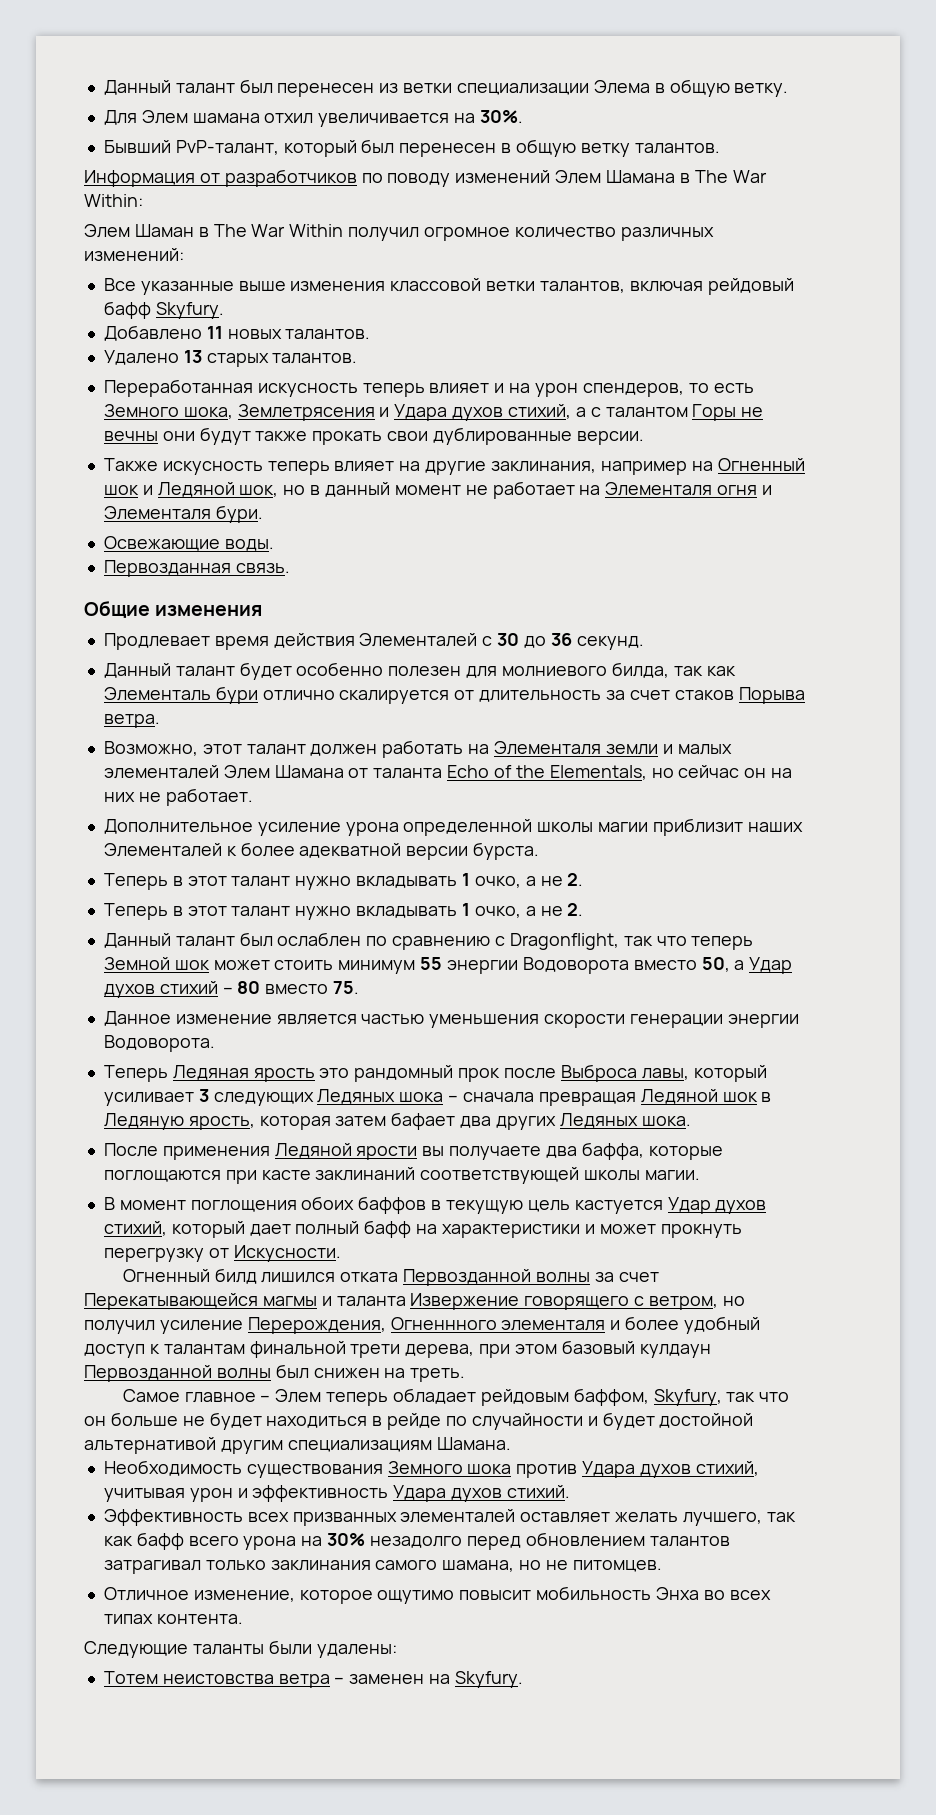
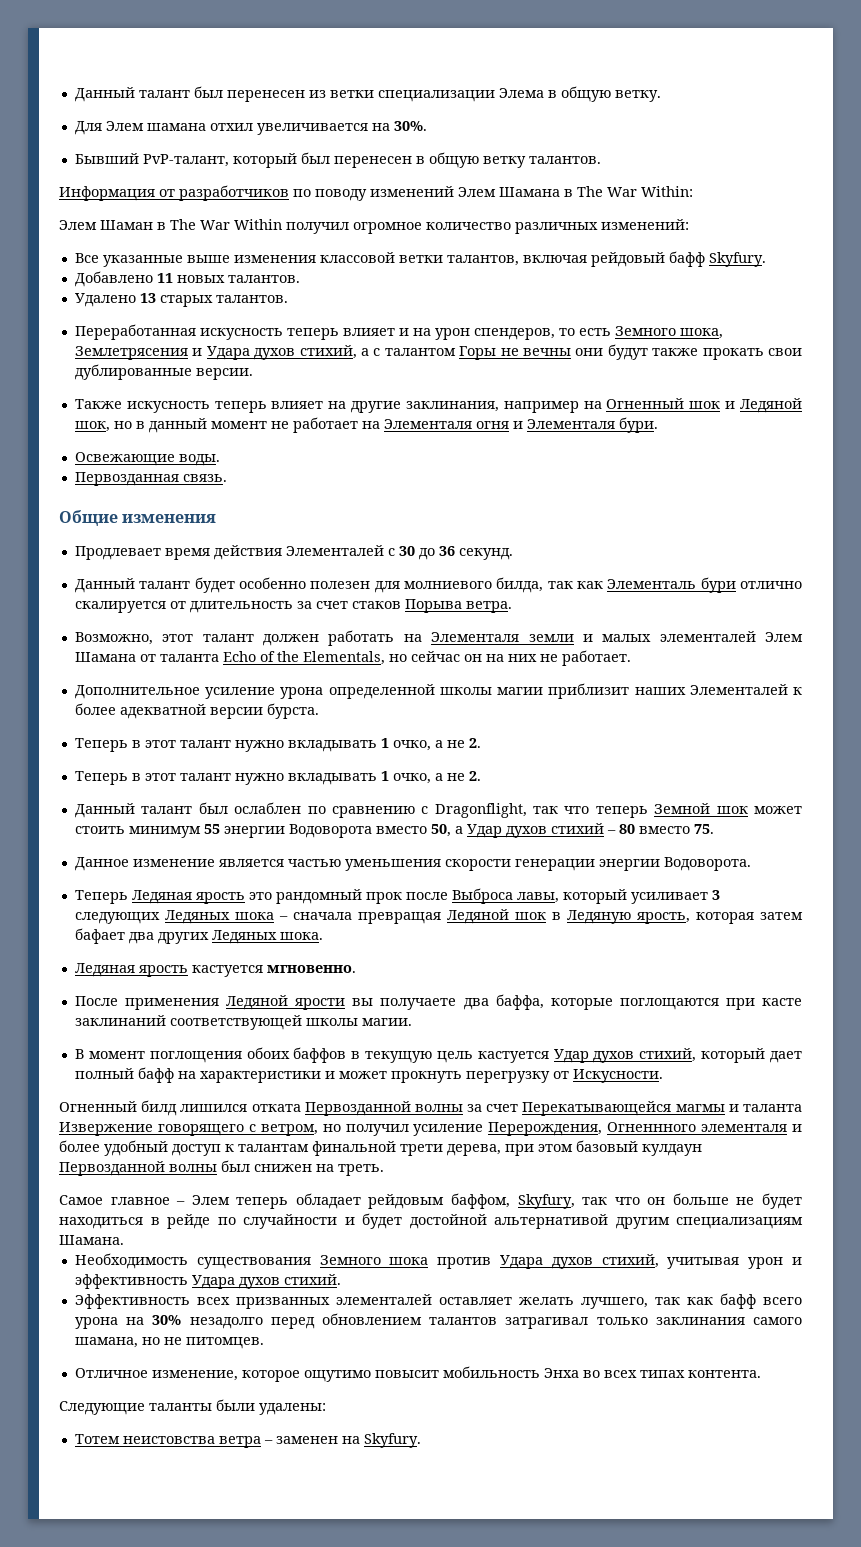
(691, 1121) none -> [74,963,356,977] // Ледяная ярость кастуется мгновенно.

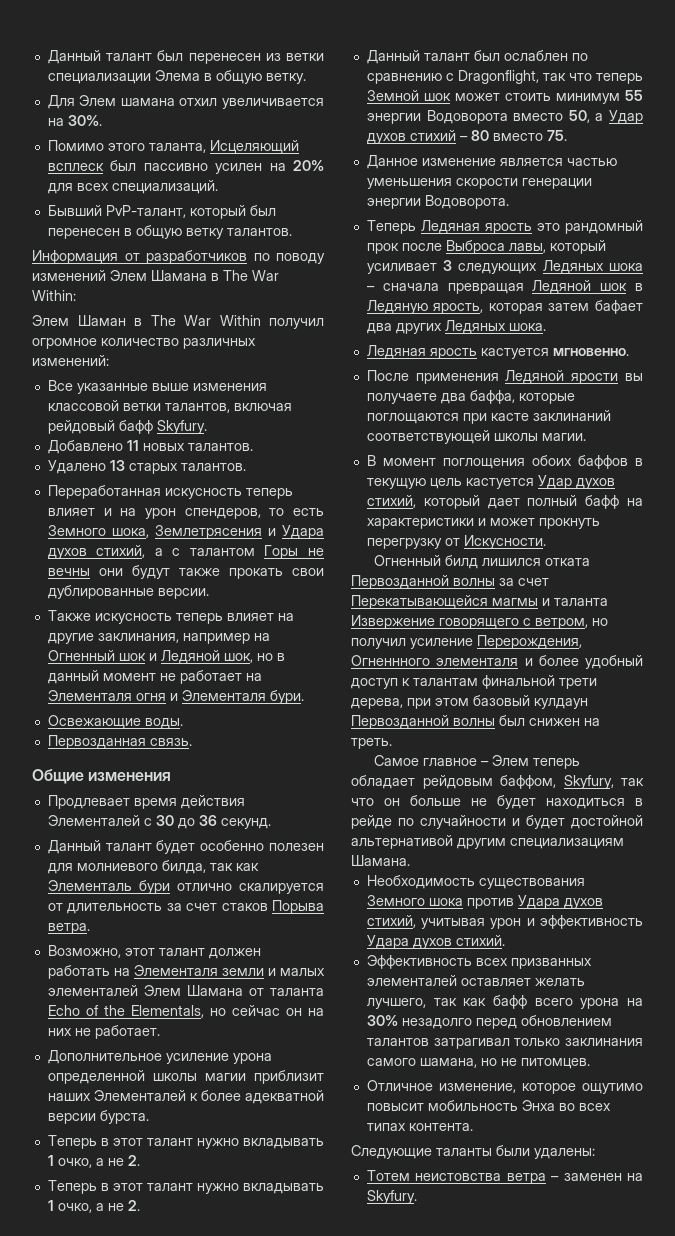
(427, 126) none -> [47,140,299,154] [47,160,324,174] [47,180,218,194] // Помимо этого таланта, Исцеляющий всплеск был пассивно усилен на 20% для всех специализаций.

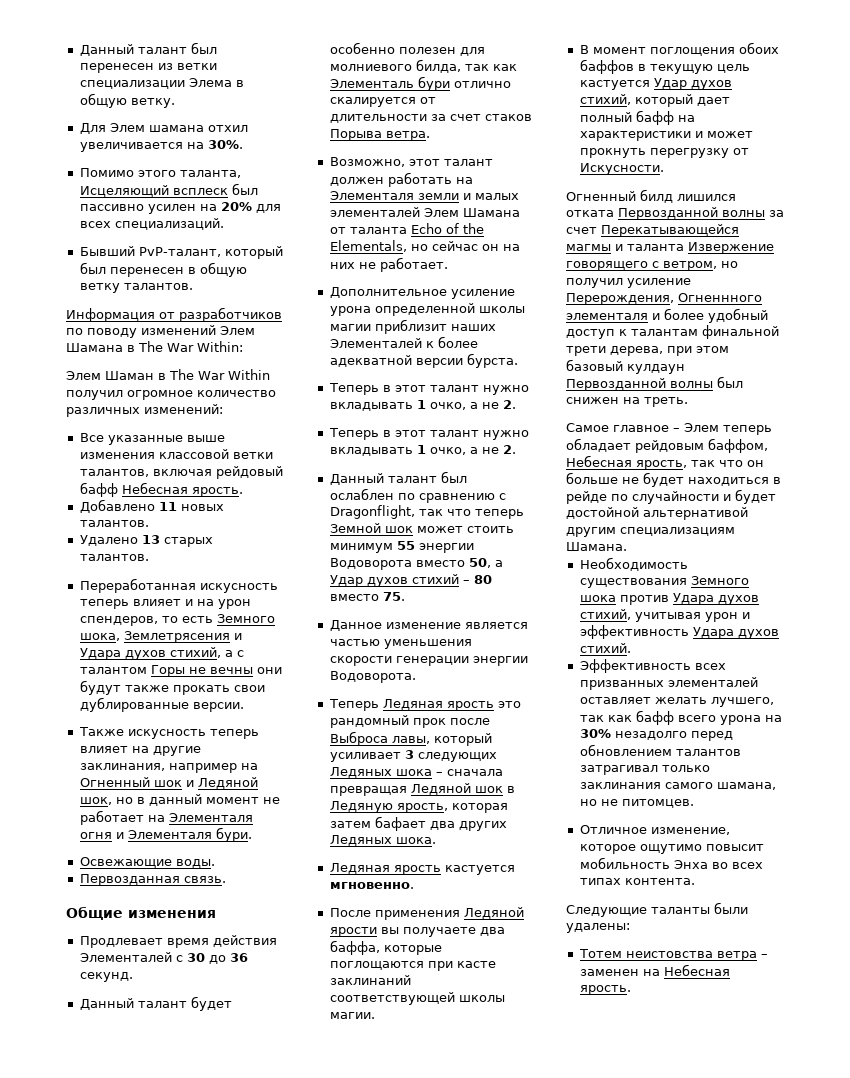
[156,420,207,434] Skyfury. -> [121,482,243,497] Небесная ярость.
[67,903,163,914] длительность -> [329,114,427,123] длительности
[563,775,614,789] Skyfury, -> [566,455,687,470] Небесная ярость,
[366,1190,417,1204] Skyfury. -> [663,964,730,976] [579,985,631,995] Небесная ярость.

